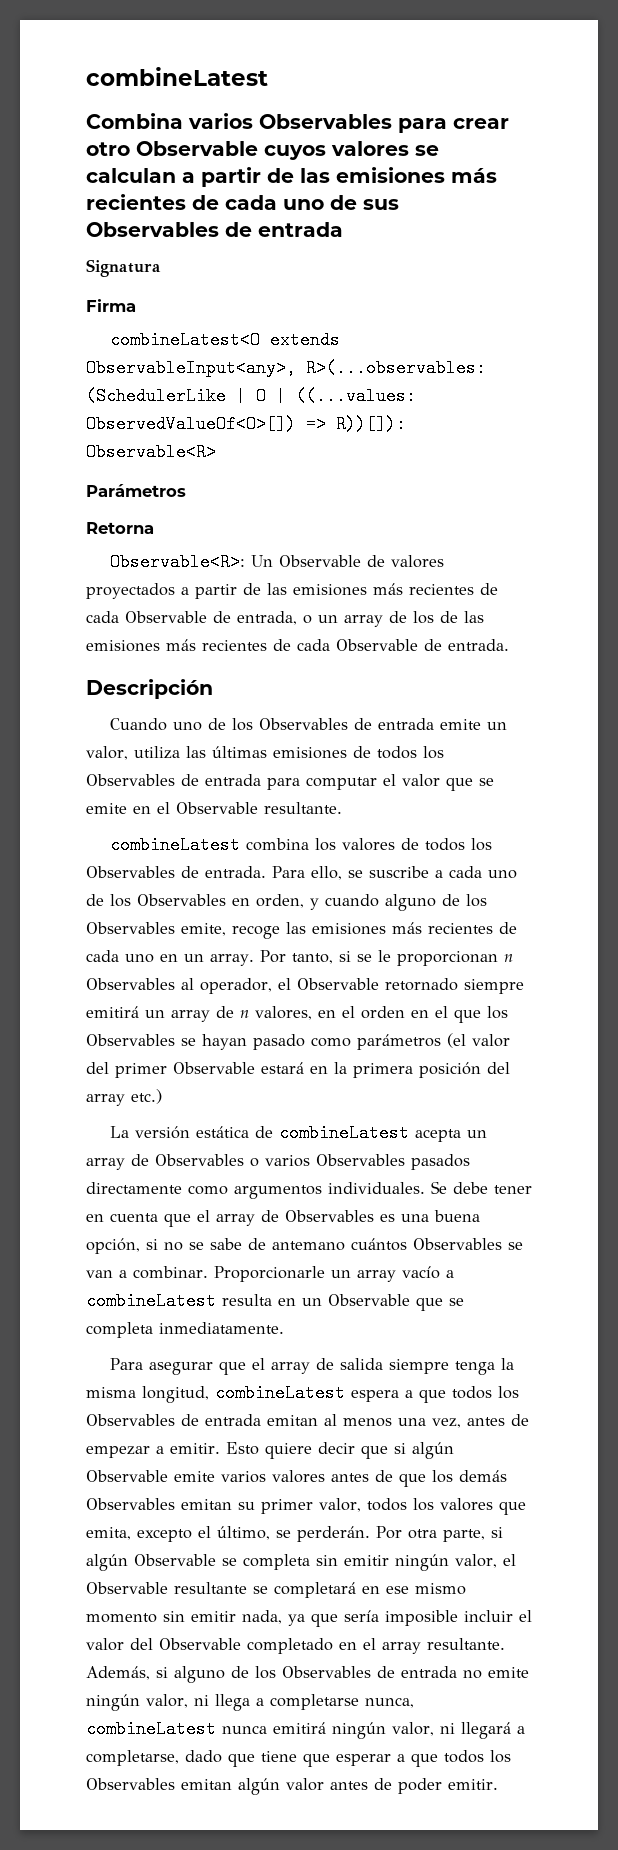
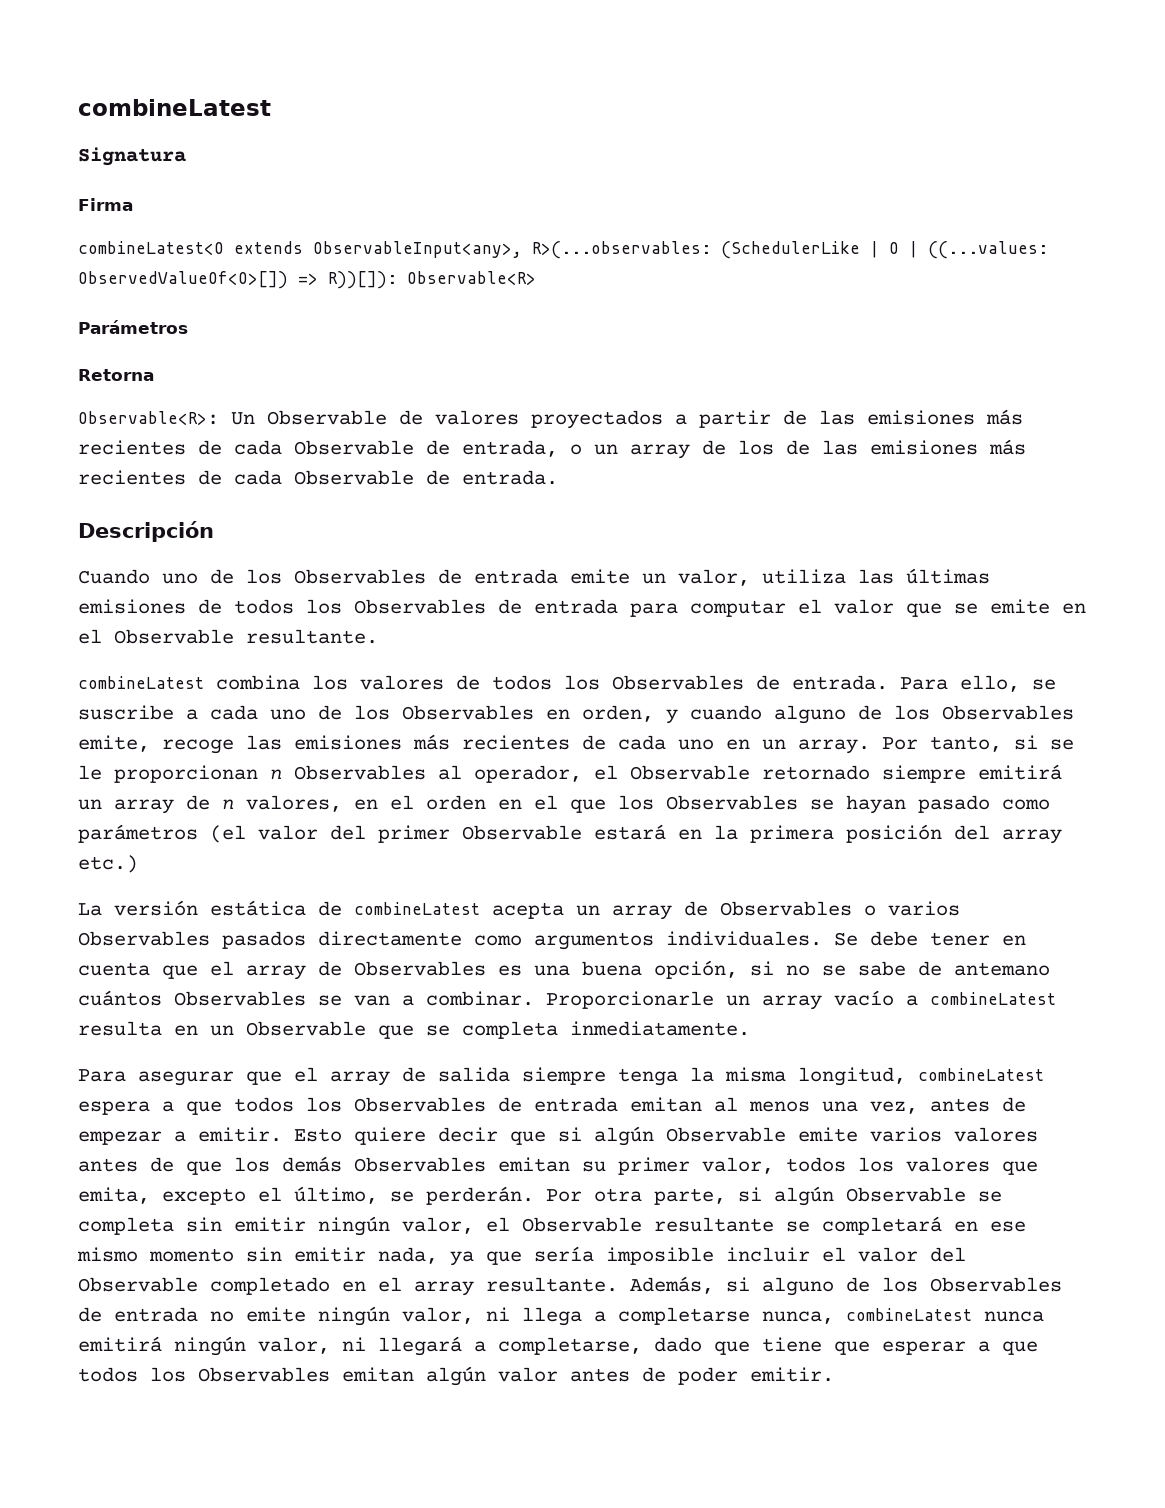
[86,67,268,86] [86,113,509,133] [86,141,439,160] [86,167,497,187] [86,194,399,210] [86,222,343,237] combineLatest // Combina varios Observables para crear otro Observable cuyos valores se calculan a partir de las emisiones más recientes de cada uno de sus Observables de entrada -> [78,99,271,116] combineLatest

